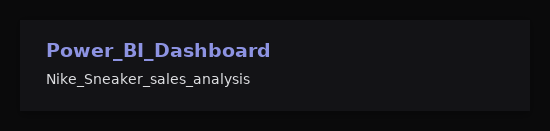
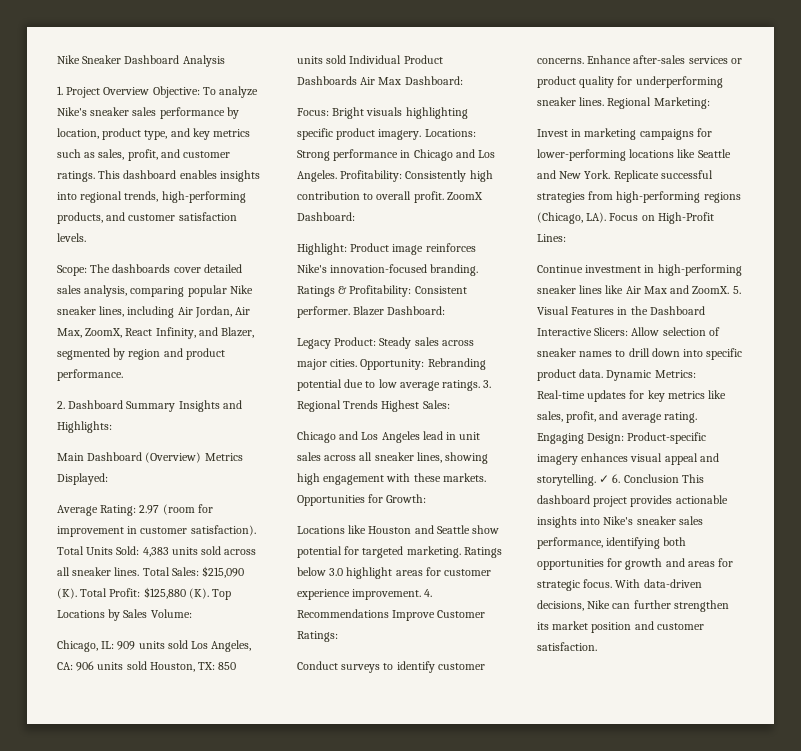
[46,43,271,61] [46,73,250,87] Power_BI_Dashboard // Nike_Sneaker_sales_analysis -> [57,55,225,67] [57,86,259,98] [57,107,239,119] [57,128,251,140] [57,149,231,161] [57,170,260,182] [57,191,246,203] [57,212,237,224] [57,233,86,242] [57,264,242,276] [57,285,253,297] [57,306,251,318] [57,327,255,339] [57,348,225,360] [57,369,123,381] [57,400,242,412] [57,421,112,433] [57,452,243,463] [57,473,108,485] [57,504,213,516] [57,525,256,537] [57,546,257,557] [57,566,245,578] [57,587,232,600] [57,609,192,621] [57,640,252,652] [57,661,237,672] [297,55,443,64] [297,76,463,85] [297,107,468,119] [297,128,476,140] [297,149,496,161] [297,170,493,182] [297,191,483,203] [297,212,355,221] [297,243,476,255] [297,264,479,276] [297,285,467,297] [297,306,446,318] [297,337,474,349] [297,358,486,370] [297,379,492,391] [297,400,450,412] [297,431,481,443] [297,452,489,464] [297,473,486,485] [297,494,427,506] [297,525,500,534] [297,546,502,558] [297,567,492,579] [297,589,433,600] [297,609,486,621] [297,631,338,642] [297,661,485,673] [537,55,742,64] [537,76,723,88] [537,97,710,109] [537,128,712,140] [537,149,731,161] [537,170,713,182] [537,191,741,203] [537,212,714,224] [537,234,566,242] [537,264,742,276] [537,285,741,294] [537,306,705,315] [537,327,720,336] [537,348,743,360] [537,369,696,381] [537,390,727,402] [537,411,697,423] [537,432,707,444] [537,453,719,465] [537,474,704,486] [537,495,728,507] [537,516,703,528] [537,537,687,549] [537,558,734,570] [537,579,702,591] [537,600,729,612] [537,621,704,633] [537,642,597,651] Nike Sneaker Dashboard Analysis // 1. Project Overview Objective: To analyze Nike's sneaker sales performance by location, product type, and key metrics such as sales, profit, and customer ratings. This dashboard enables insights into regional trends, high-performing products, and customer satisfaction levels. // Scope: The dashboards cover detailed sales analysis, comparing popular Nike sneaker lines, including Air Jordan, Air Max, ZoomX, React Infinity, and Blazer, segmented by region and product performance. // 2. Dashboard Summary Insights and Highlights: // Main Dashboard (Overview) Metrics Displayed: // Average Rating: 2.97 (room for improvement in customer satisfaction). Total Units Sold: 4,383 units sold across all sneaker lines. Total Sales: $215,090 (K). Total Profit: $125,880 (K). Top Locations by Sales Volume: // Chicago, IL: 909 units sold Los Angeles, CA: 906 units sold Houston, TX: 850 units sold Individual Product Dashboards Air Max Dashboard: // Focus: Bright visuals highlighting specific product imagery. Locations: Strong performance in Chicago and Los Angeles. Profitability: Consistently high contribution to overall profit. ZoomX Dashboard: // Highlight: Product image reinforces Nike's innovation-focused branding. Ratings & Profitability: Consistent performer. Blazer Dashboard: // Legacy Product: Steady sales across major cities. Opportunity: Rebranding potential due to low average ratings. 3. Regional Trends Highest Sales: // Chicago and Los Angeles lead in unit sales across all sneaker lines, showing high engagement with these markets. Opportunities for Growth: // Locations like Houston and Seattle show potential for targeted marketing. Ratings below 3.0 highlight areas for customer experience improvement. 4. Recommendations Improve Customer Ratings: // Conduct surveys to identify customer concerns. Enhance after-sales services or product quality for underperforming sneaker lines. Regional Marketing: // Invest in marketing campaigns for lower-performing locations like Seattle and New York. Replicate successful strategies from high-performing regions (Chicago, LA). Focus on High-Profit Lines: // Continue investment in high-performing sneaker lines like Air Max and ZoomX. 5. Visual Features in the Dashboard Interactive Slicers: Allow selection of sneaker names to drill down into specific product data. Dynamic Metrics: Real-time updates for key metrics like sales, profit, and average rating. Engaging Design: Product-specific imagery enhances visual appeal and storytelling. ✓ 6. Conclusion This dashboard project provides actionable insights into Nike's sneaker sales performance, identifying both opportunities for growth and areas for strategic focus. With data-driven decisions, Nike can further strengthen its market position and customer satisfaction.

